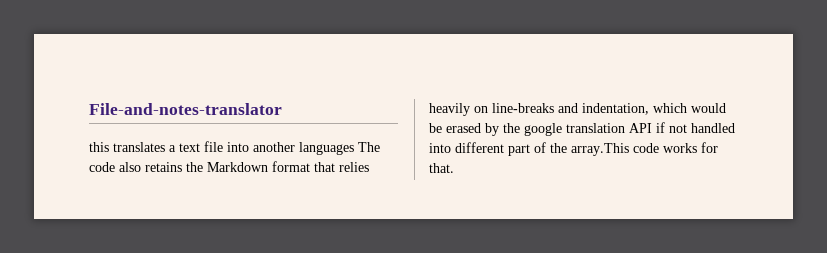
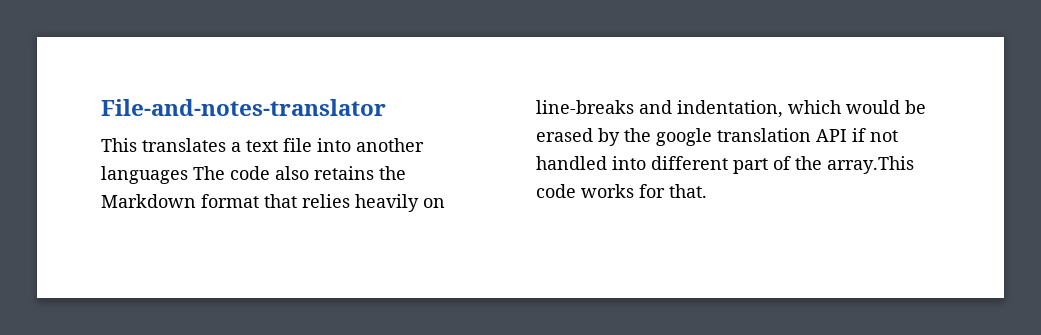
[89,142,109,152] this -> [101,138,137,152] This

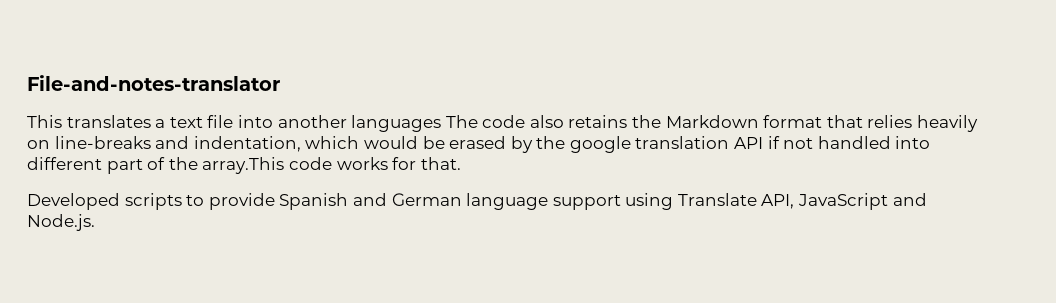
(707, 191) none -> [27,193,927,210] [27,214,95,231] // Developed scripts to provide Spanish and German language support using Translate API, JavaScript and Node.js.

